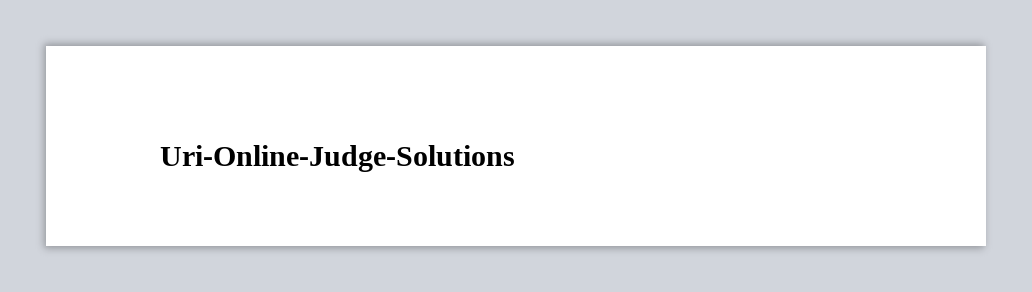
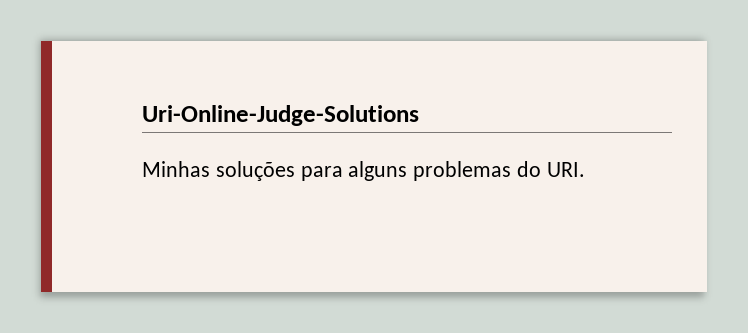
(515, 158) none -> [142,161,585,181] // Minhas soluções para alguns problemas do URI.

